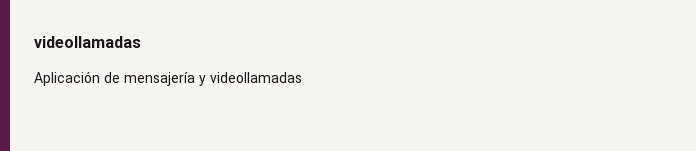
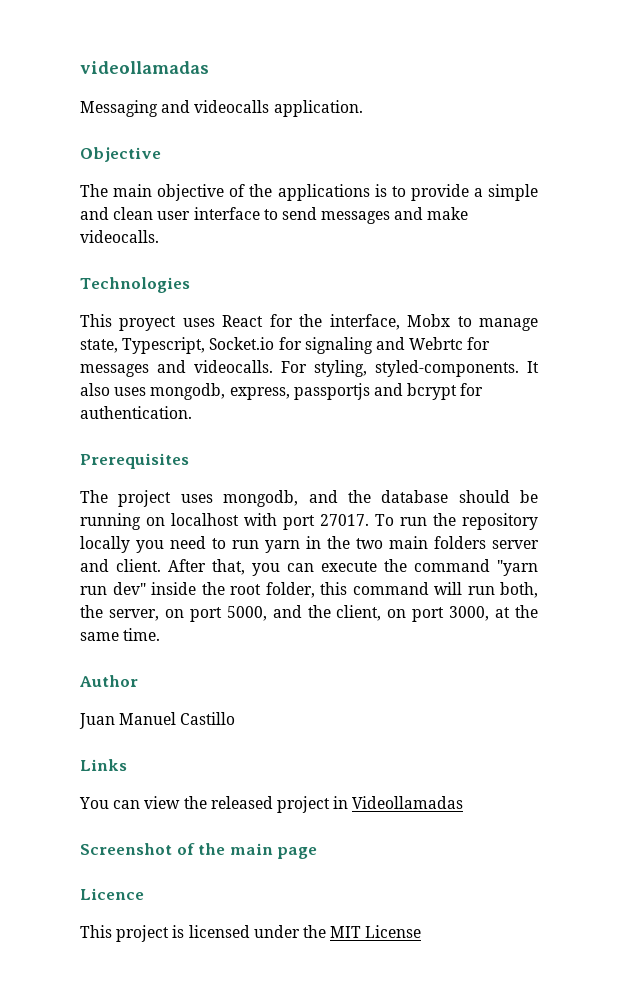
[34,71,302,86] Aplicación de mensajería y videollamadas -> [80,100,363,117] [80,147,161,162] [80,184,539,201] [80,207,469,224] [80,230,159,243] [80,277,190,293] [80,314,538,331] [80,337,491,354] [80,360,539,377] [80,383,484,400] [80,406,192,419] [80,453,189,469] [80,490,538,507] [80,513,538,530] [80,536,539,553] [80,559,538,576] [80,582,538,598] [80,605,538,622] [80,628,161,641] [79,675,138,687] [79,712,236,729] [80,759,127,771] [79,796,464,813] [80,843,318,859] [80,888,144,900] [80,925,422,942] Messaging and videocalls application. // Objective // The main objective of the applications is to provide a simple and clean user interface to send messages and make videocalls. // Technologies // This proyect uses React for the interface, Mobx to manage state, Typescript, Socket.io for signaling and Webrtc for messages and videocalls. For styling, styled-components. It also uses mongodb, express, passportjs and bcrypt for authentication. // Prerequisites // The project uses mongodb, and the database should be running on localhost with port 27017. To run the repository locally you need to run yarn in the two main folders server and client. After that, you can execute the command "yarn run dev" inside the root folder, this command will run both, the server, on port 5000, and the client, on port 3000, at the same time. // Author // Juan Manuel Castillo // Links // You can view the released project in Videollamadas // Screenshot of the main page // Licence // This project is licensed under the MIT License

